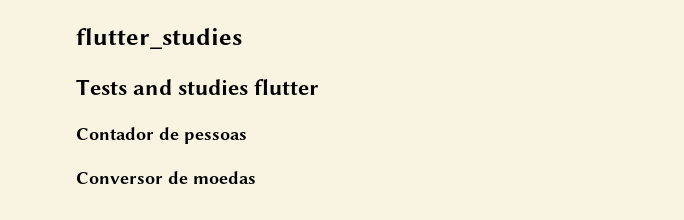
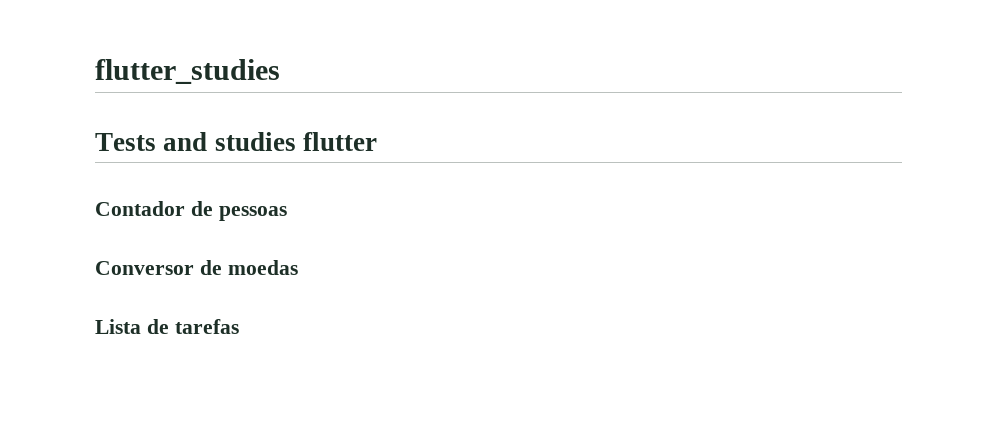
(256, 177) none -> [95,319,239,334] // Lista de tarefas

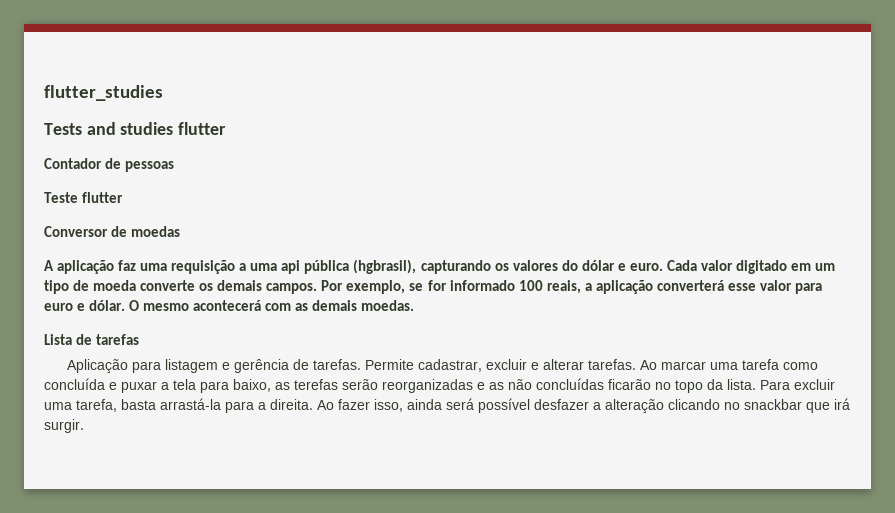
(287, 213) none -> [44,192,124,203] // Teste flutter
[95,319,239,334] Lista de tarefas -> [44,259,836,274] [44,280,822,294] [44,300,415,311] [44,334,140,345] [67,359,819,373] [44,378,835,393] [44,398,850,413] [44,419,84,433] A aplicação faz uma requisição a uma api pública (hgbrasil), capturando os valores do dólar e euro. Cada valor digitado em um tipo de moeda converte os demais campos. Por exemplo, se for informado 100 reais, a aplicação converterá esse valor para euro e dólar. O mesmo acontecerá com as demais moedas. // Lista de tarefas // Aplicação para listagem e gerência de tarefas. Permite cadastrar, excluir e alterar tarefas. Ao marcar uma tarefa como concluída e puxar a tela para baixo, as terefas serão reorganizadas e as não concluídas ficarão no topo da lista. Para excluir uma tarefa, basta arrastá-la para a direita. Ao fazer isso, ainda será possível desfazer a alteração clicando no snackbar que irá surgir.

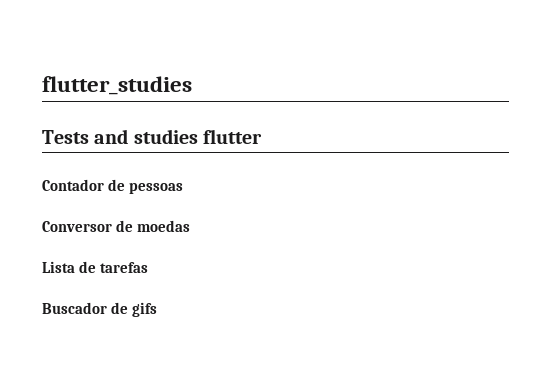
[44,192,124,203] // Teste flutter -> (183, 188) none
[44,259,836,274] [44,280,822,294] [44,300,415,311] [44,334,140,345] [67,359,819,373] [44,378,835,393] [44,398,850,413] [44,419,84,433] A aplicação faz uma requisição a uma api pública (hgbrasil), capturando os valores do dólar e euro. Cada valor digitado em um tipo de moeda converte os demais campos. Por exemplo, se for informado 100 reais, a aplicação converterá esse valor para euro e dólar. O mesmo acontecerá com as demais moedas. // Lista de tarefas // Aplicação para listagem e gerência de tarefas. Permite cadastrar, excluir e alterar tarefas. Ao marcar uma tarefa como concluída e puxar a tela para baixo, as terefas serão reorganizadas e as não concluídas ficarão no topo da lista. Para excluir uma tarefa, basta arrastá-la para a direita. Ao fazer isso, ainda será possível desfazer a alteração clicando no snackbar que irá surgir. -> [42,261,148,273] [42,302,157,317] Lista de tarefas // Buscador de gifs

